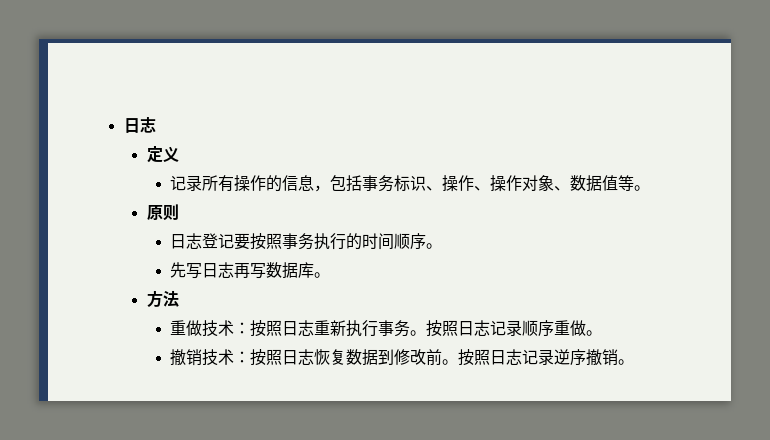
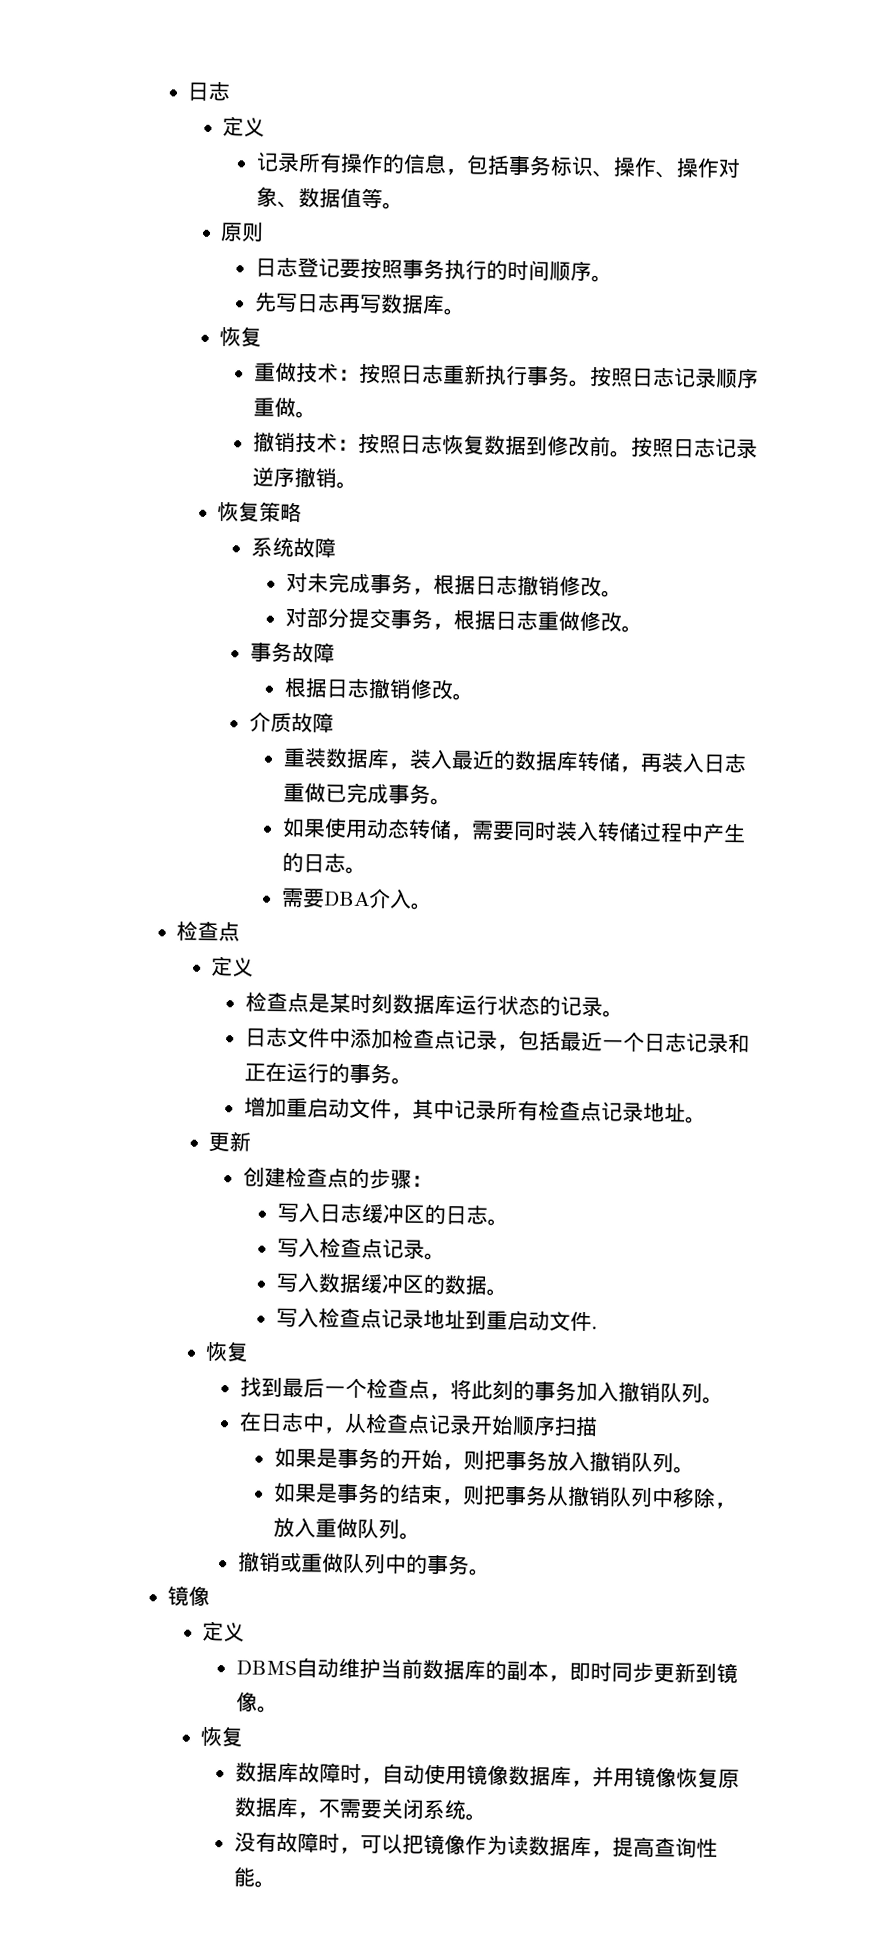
[146,290,179,308] 方法 -> [219,326,263,347] 恢复
(634, 362) none -> [217,501,303,523] [250,537,336,558] [285,572,623,598] [284,607,643,633] [249,641,335,663] [283,677,474,701] [248,712,334,734] [282,747,747,774] [282,782,452,806] [281,817,746,844] [281,852,367,875] [280,887,433,910] [176,920,241,942] [211,955,255,977] [244,991,624,1018] [244,1027,750,1054] [243,1061,413,1085] [243,1096,707,1124] [208,1131,252,1153] [242,1166,433,1190] [276,1202,509,1226] [276,1237,446,1261] [275,1272,508,1296] [275,1307,598,1332] [205,1341,250,1362] [239,1377,724,1404] [238,1411,598,1437] [273,1447,695,1474] [272,1482,737,1510] [272,1517,421,1540] [237,1551,491,1576] [167,1585,211,1607] [202,1620,246,1642] [235,1657,738,1684] [235,1691,279,1713] [200,1726,244,1747] [234,1761,740,1789] [233,1796,487,1821] [233,1831,718,1858] [232,1866,276,1888] // 恢复策略 // 系统故障 // 对未完成事务，根据日志撤销修改。 // 对部分提交事务，根据日志重做修改。 // 事务故障 // 根据日志撤销修改。 // 介质故障 // 重装数据库，装入最近的数据库转储，再装入日志重做已完成事务。 // 如果使用动态转储，需要同时装入转储过程中产生的日志。 // 需要DBA介入。 // 检查点 // 定义 // 检查点是某时刻数据库运行状态的记录。 // 日志文件中添加检查点记录，包括最近一个日志记录和正在运行的事务。 // 增加重启动文件，其中记录所有检查点记录地址。 // 更新 // 创建检查点的步骤： // 写入日志缓冲区的日志。 // 写入检查点记录。 // 写入数据缓冲区的数据。 // 写入检查点记录地址到重启动文件. // 恢复 // 找到最后一个检查点，将此刻的事务加入撤销队列。 // 在日志中，从检查点记录开始顺序扫描 // 如果是事务的开始，则把事务放入撤销队列。 // 如果是事务的结束，则把事务从撤销队列中移除，放入重做队列。 // 撤销或重做队列中的事务。 // 镜像 // 定义 // DBMS自动维护当前数据库的副本，即时同步更新到镜像。 // 恢复 // 数据库故障时，自动使用镜像数据库，并用镜像恢复原数据库，不需要关闭系统。 // 没有故障时，可以把镜像作为读数据库，提高查询性能。

